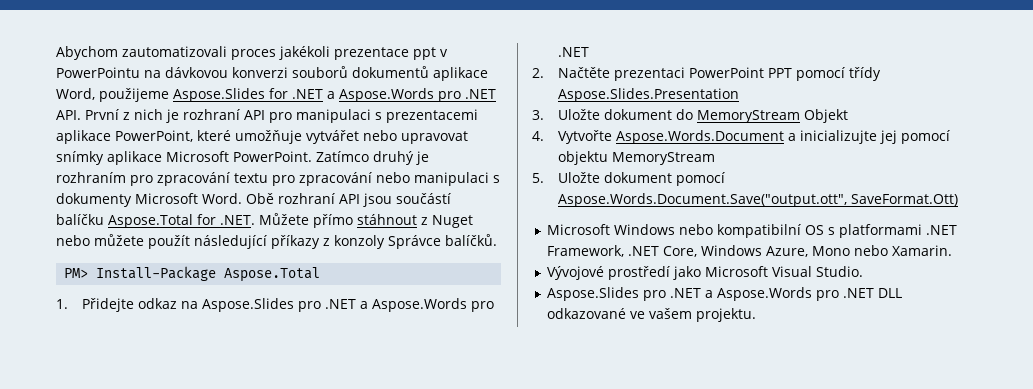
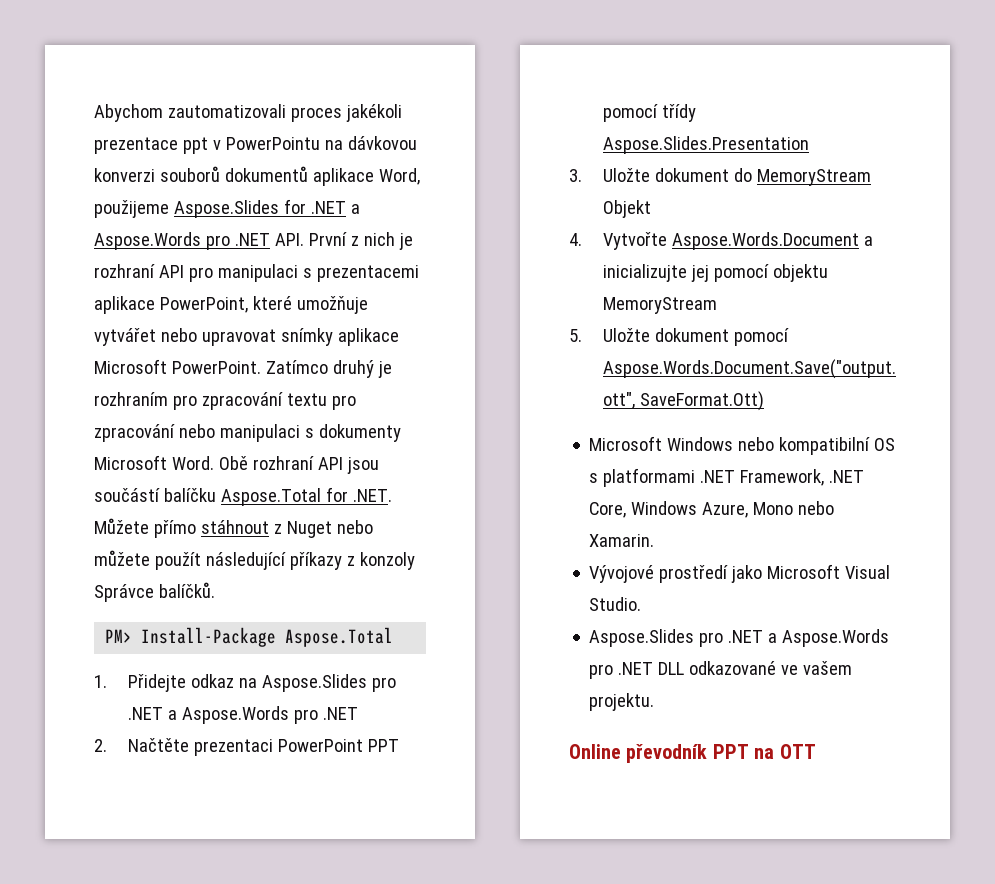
(756, 315) none -> [569,744,816,763] // Online převodník PPT na OTT

